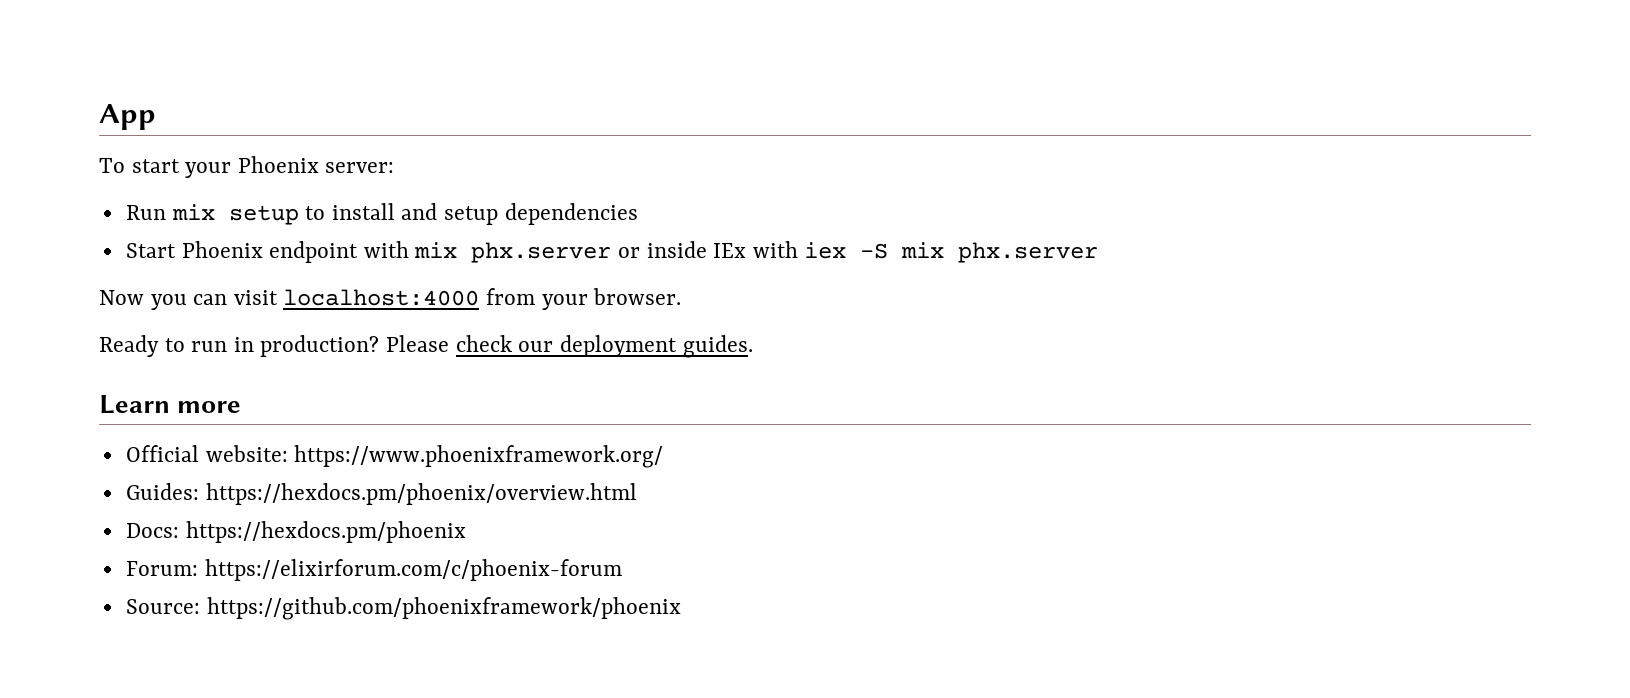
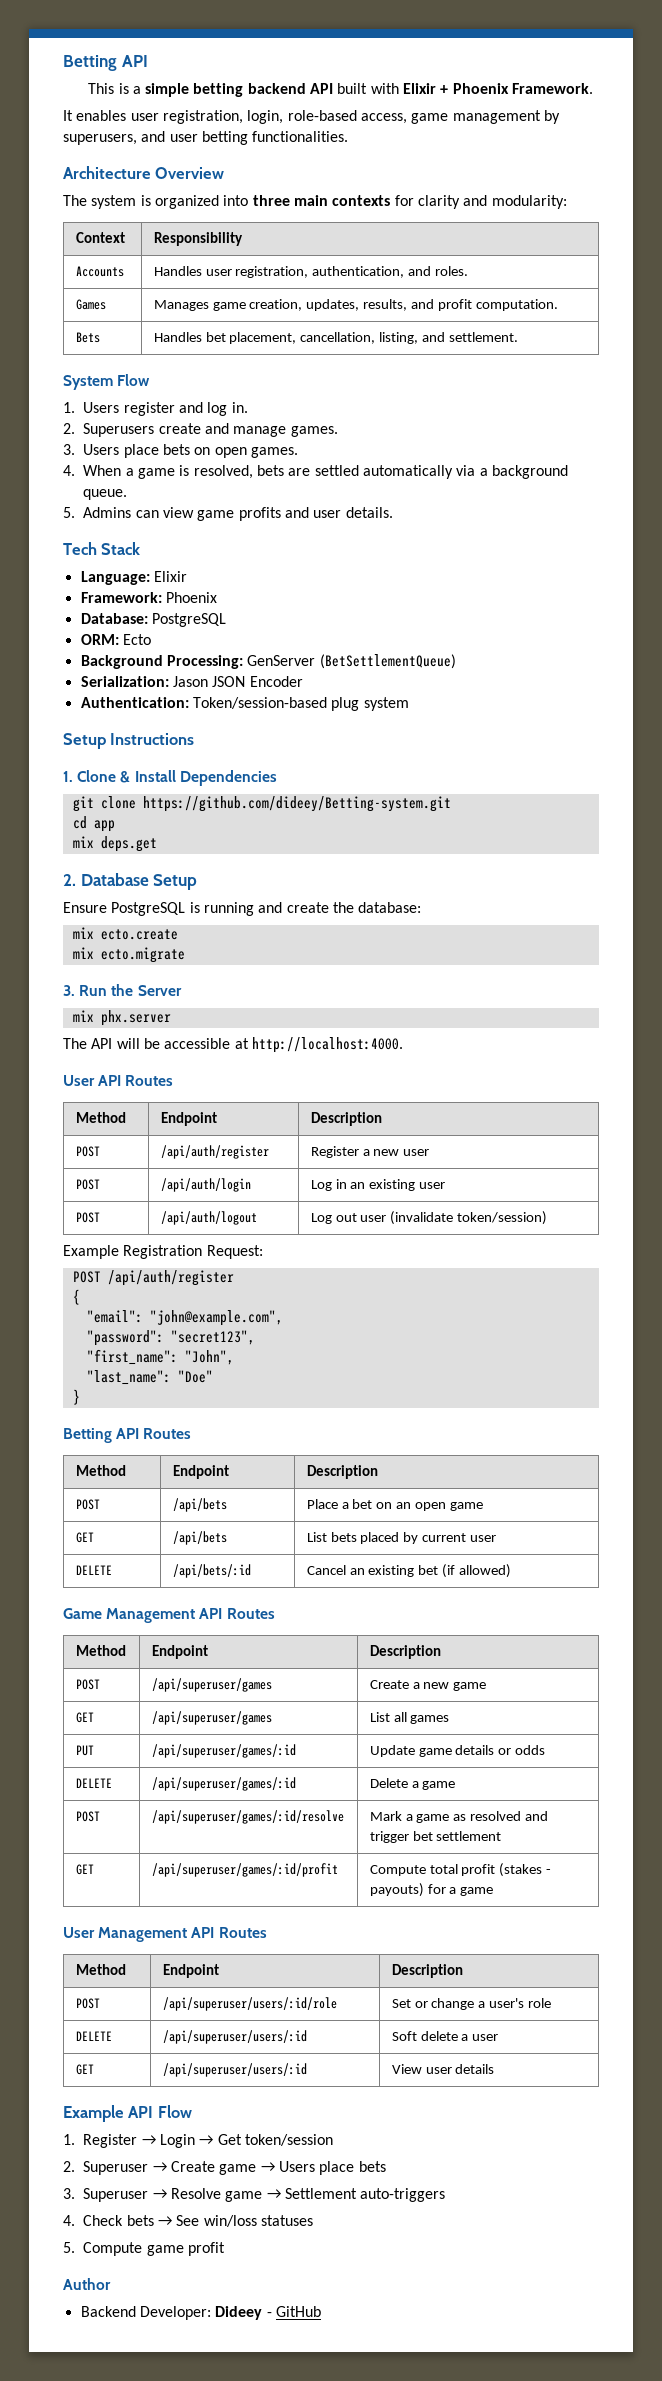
[99,104,156,130] [99,156,395,178] [125,203,638,225] [125,241,1099,263] [99,288,682,310] [99,335,753,358] [99,395,242,414] [125,445,664,468] [125,483,637,505] [125,521,466,543] [125,559,622,581] [125,597,681,620] App // To start your Phoenix server: // Run mix setup to install and setup dependencies // Start Phoenix endpoint with mix phx.server or inside IEx with iex -S mix phx.server // Now you can visit localhost:4000 from your browser. // Ready to run in production? Please check our deployment guides. // Learn more // Official website: https://www.phoenixframework.org/ // Guides: https://hexdocs.pm/phoenix/overview.html // Docs: https://hexdocs.pm/phoenix // Forum: https://elixirforum.com/c/phoenix-forum // Source: https://github.com/phoenixframework/phoenix -> [63,55,148,71] [88,83,594,97] [63,110,560,124] [63,131,349,145] [63,166,225,179] [63,195,567,209] [75,232,125,243] [153,232,243,246] [75,266,124,277] [153,266,469,278] [75,299,106,310] [153,299,559,311] [75,332,100,343] [153,332,519,344] [63,374,151,390] [63,402,248,416] [63,423,338,437] [63,444,298,458] [63,465,568,479] [83,489,128,500] [63,507,393,521] [63,542,141,555] [80,571,187,585] [80,592,217,603] [80,613,226,627] [80,634,151,645] [80,654,456,669] [80,676,303,687] [80,697,409,711] [63,733,195,749] [63,770,277,786] [72,796,451,812] [72,816,115,832] [72,836,157,852] [63,873,198,890] [63,902,422,916] [72,927,178,940] [72,947,185,963] [63,984,182,996] [72,1010,171,1026] [63,1037,403,1053] [63,1075,174,1086] [75,1112,126,1123] [160,1112,217,1126] [310,1112,382,1126] [75,1146,100,1157] [160,1145,269,1159] [310,1146,430,1158] [75,1179,100,1190] [160,1178,251,1192] [310,1179,446,1191] [75,1212,100,1223] [160,1211,257,1225] [310,1211,548,1225] [63,1245,263,1259] [72,1270,234,1286] [72,1289,80,1305] [86,1310,283,1326] [86,1330,255,1346] [86,1349,234,1365] [86,1370,213,1385] [72,1389,80,1405] [63,1428,192,1443] [75,1465,126,1476] [172,1465,229,1479] [306,1465,378,1479] [75,1499,100,1510] [172,1498,227,1512] [306,1499,484,1511] [75,1532,94,1543] [172,1531,227,1545] [306,1532,497,1544] [75,1565,112,1575] [172,1564,251,1578] [306,1564,512,1578] [63,1608,275,1623] [75,1645,126,1656] [151,1645,208,1659] [369,1645,441,1659] [75,1679,100,1690] [151,1678,272,1692] [369,1680,487,1691] [75,1712,94,1723] [151,1711,272,1725] [369,1712,450,1724] [75,1745,94,1756] [151,1744,296,1758] [369,1745,546,1757] [75,1778,112,1788] [151,1777,296,1791] [369,1778,456,1790] [75,1811,100,1822] [151,1810,344,1824] [369,1811,549,1823] [369,1831,502,1843] [75,1864,94,1875] [151,1863,338,1877] [369,1863,552,1877] [369,1883,494,1897] [63,1927,267,1942] [75,1964,126,1975] [162,1964,219,1978] [391,1964,463,1978] [75,1998,100,2009] [162,1997,337,2011] [391,1998,552,2010] [75,2031,112,2041] [162,2030,307,2044] [391,2031,499,2041] [75,2064,94,2075] [162,2063,307,2077] [391,2064,495,2074] [63,2105,192,2122] [63,2134,333,2148] [63,2161,386,2175] [63,2188,446,2202] [63,2215,313,2227] [63,2242,225,2256] [63,2278,111,2290] [80,2306,321,2320] Betting API // This is a simple betting backend API built with Elixir + Phoenix Framework. // It enables user registration, login, role-based access, game management by superusers, and user betting functionalities. // Architecture Overview // The system is organized into three main contexts for clarity and modularity: // Context | Responsibility // Accounts | Handles user registration, authentication, and roles. // Games | Manages game creation, updates, results, and profit computation. // Bets | Handles bet placement, cancellation, listing, and settlement. // System Flow // 1. Users register and log in. // 2. Superusers create and manage games. // 3. Users place bets on open games. // 4. When a game is resolved, bets are settled automatically via a background queue. // 5. Admins can view game profits and user details. // Tech Stack // Language: Elixir // Framework: Phoenix // Database: PostgreSQL // ORM: Ecto // Background Processing: GenServer (BetSettlementQueue) // Serialization: Jason JSON Encoder // Authentication: Token/session-based plug system // Setup Instructions // 1. Clone & Install Dependencies // git clone https://github.com/dideey/Betting-system.git // cd app // mix deps.get // 2. Database Setup // Ensure PostgreSQL is running and create the database: // mix ecto.create // mix ecto.migrate // 3. Run the Server // mix phx.server // The API will be accessible at http://localhost:4000. // User API Routes // Method | Endpoint | Description // POST | /api/auth/register | Register a new user // POST | /api/auth/login | Log in an existing user // POST | /api/auth/logout | Log out user (invalidate token/session) // Example Registration Request: // POST /api/auth/register // { // "email": "john@example.com", // "password": "secret123", // "first_name": "John", // "last_name": "Doe" // } // Betting API Routes // Method | Endpoint | Description // POST | /api/bets | Place a bet on an open game // GET | /api/bets | List bets placed by current user // DELETE | /api/bets/:id | Cancel an existing bet (if allowed) // Game Management API Routes // Method | Endpoint | Description // POST | /api/superuser/games | Create a new game // GET | /api/superuser/games | List all games // PUT | /api/superuser/games/:id | Update game details or odds // DELETE | /api/superuser/games/:id | Delete a game // POST | /api/superuser/games/:id/resolve | Mark a game as resolved and trigger bet settlement // GET | /api/superuser/games/:id/profit | Compute total profit (stakes - payouts) for a game // User Management API Routes // Method | Endpoint | Description // POST | /api/superuser/users/:id/role | Set or change a user's role // DELETE | /api/superuser/users/:id | Soft delete a user // GET | /api/superuser/users/:id | View user details // Example API Flow // 1. Register → Login → Get token/session // 2. Superuser → Create game → Users place bets // 3. Superuser → Resolve game → Settlement auto-triggers // 4. Check bets → See win/loss statuses // 5. Compute game profit // Author // Backend Developer: Dideey - GitHub

